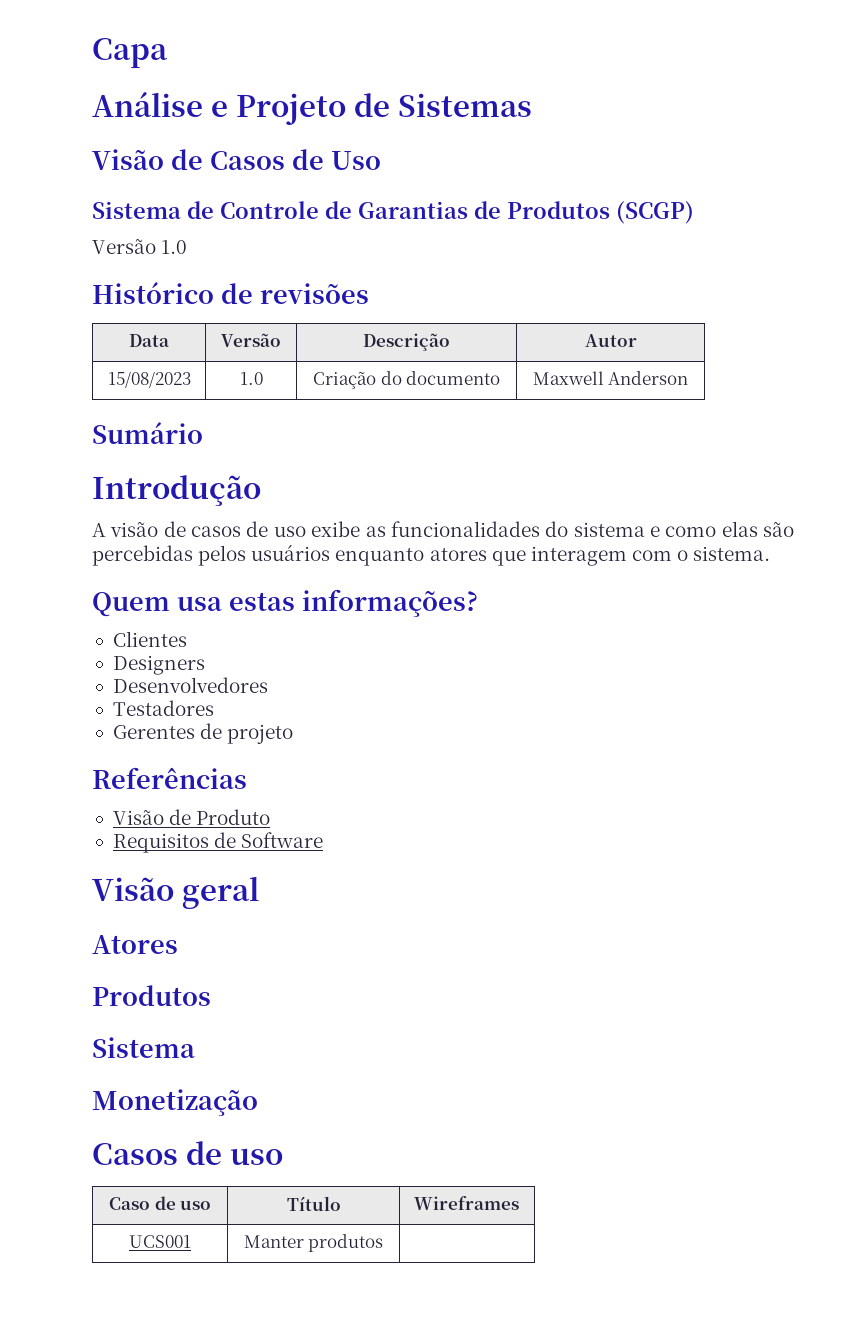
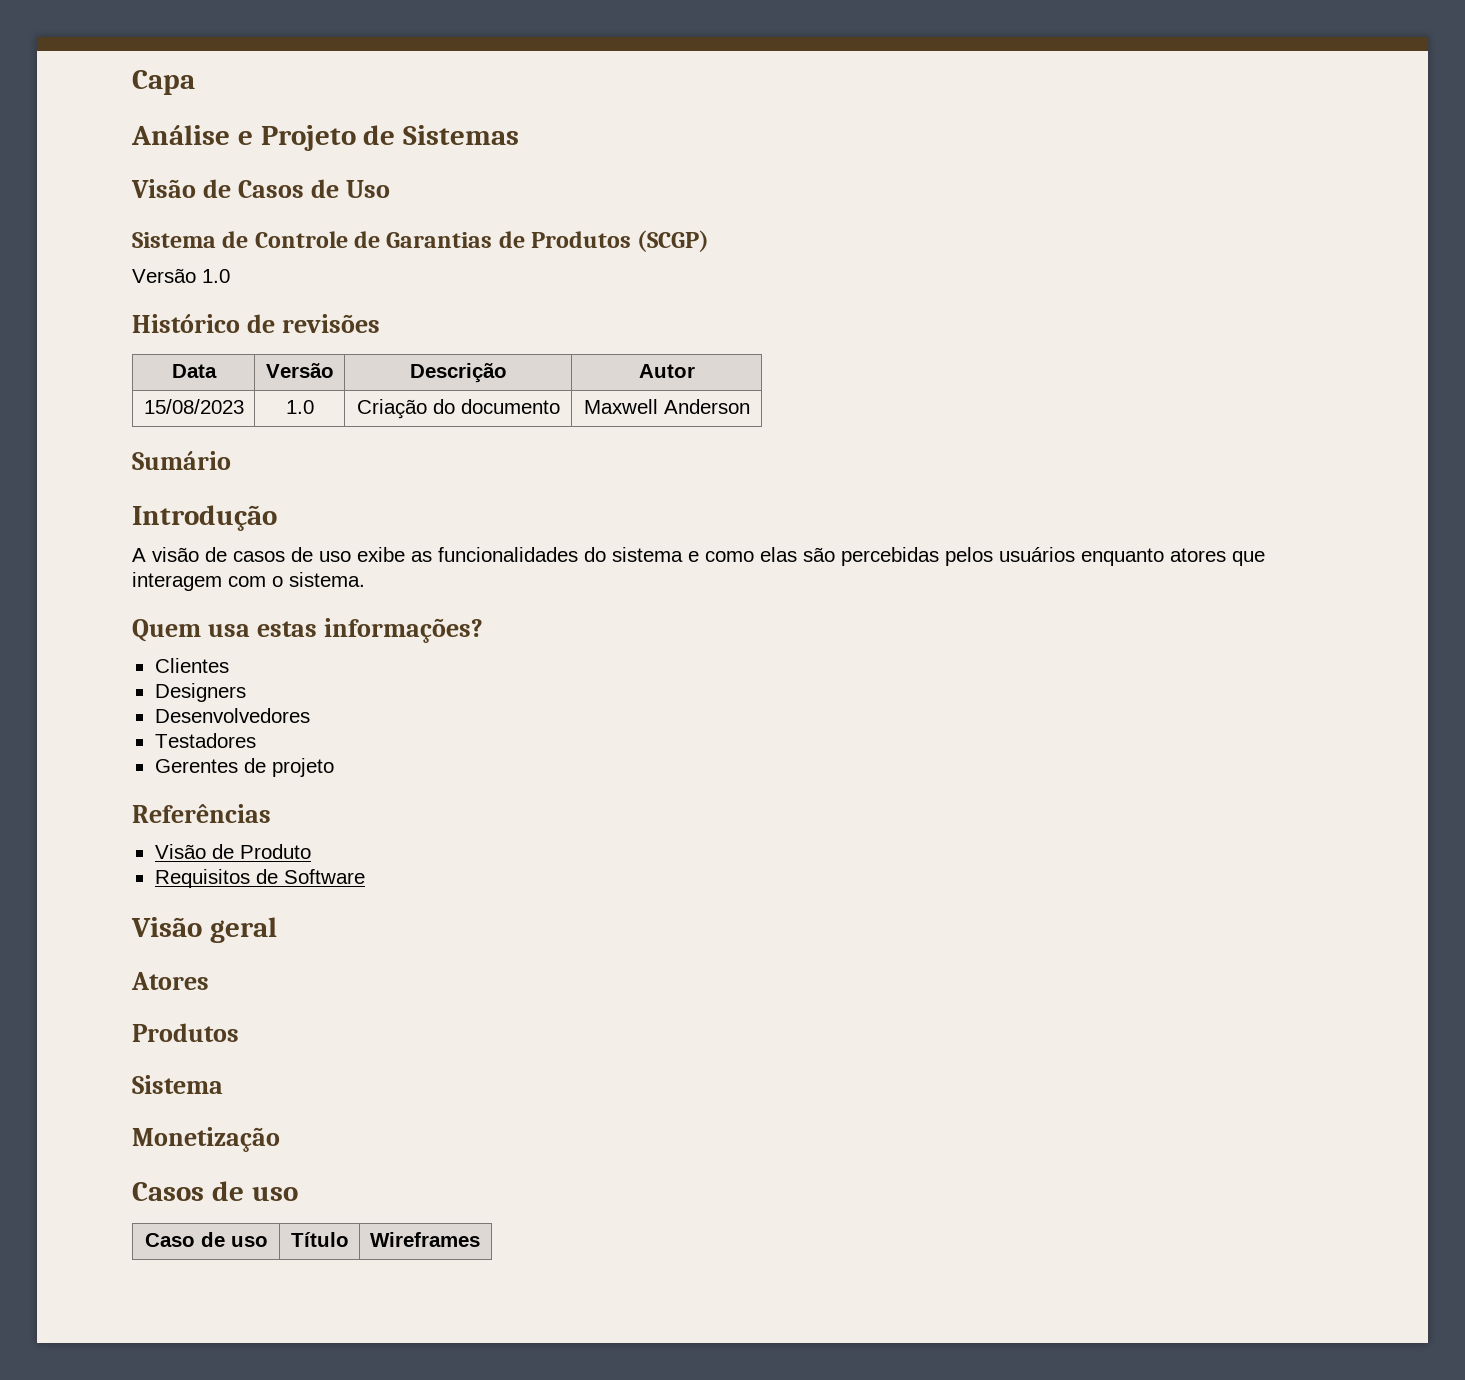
[129,1235,191,1248] [243,1234,384,1252] // UCS001 | Manter produtos | -> (480, 1239) none

